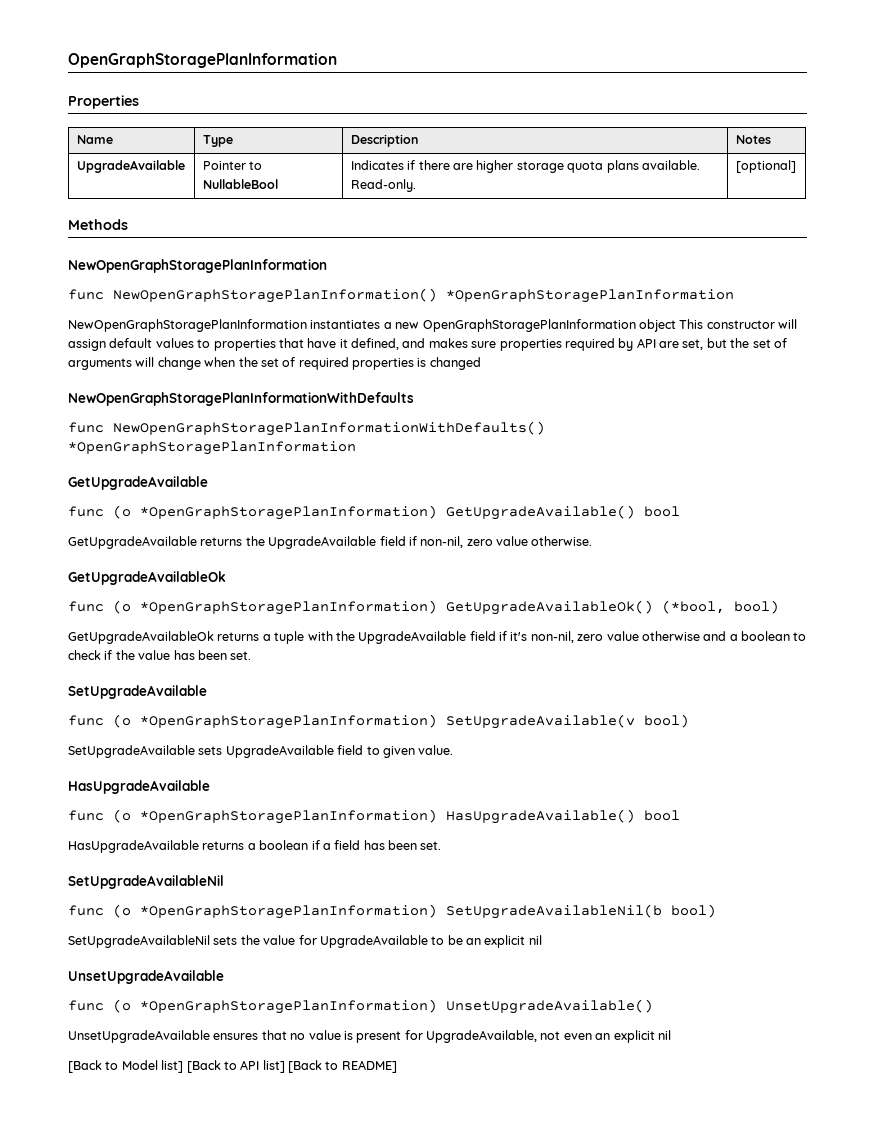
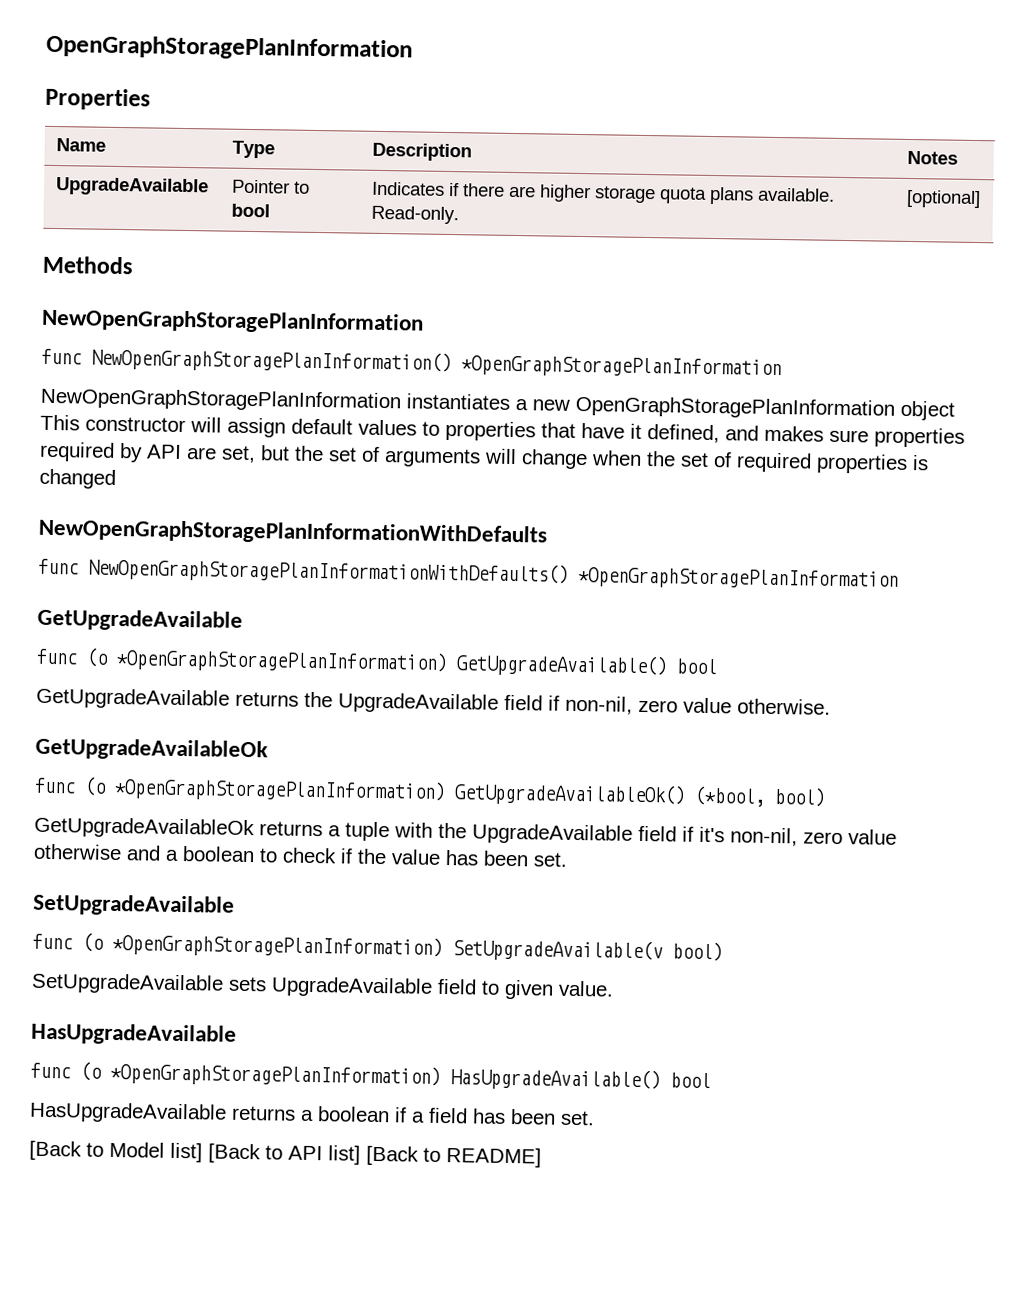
[202,179,278,189] NullableBool -> [230,203,270,218] bool
[68,875,224,889] [68,904,716,919] [68,935,542,948] [68,970,224,984] [68,999,653,1014] [68,1030,671,1043] // SetUpgradeAvailableNil // func (o *OpenGraphStoragePlanInformation) SetUpgradeAvailableNil(b bool) // SetUpgradeAvailableNil sets the value for UpgradeAvailable to be an explicit nil // UnsetUpgradeAvailable // func (o *OpenGraphStoragePlanInformation) UnsetUpgradeAvailable() // UnsetUpgradeAvailable ensures that no value is present for UpgradeAvailable, not even an explicit nil -> (595, 1118) none

